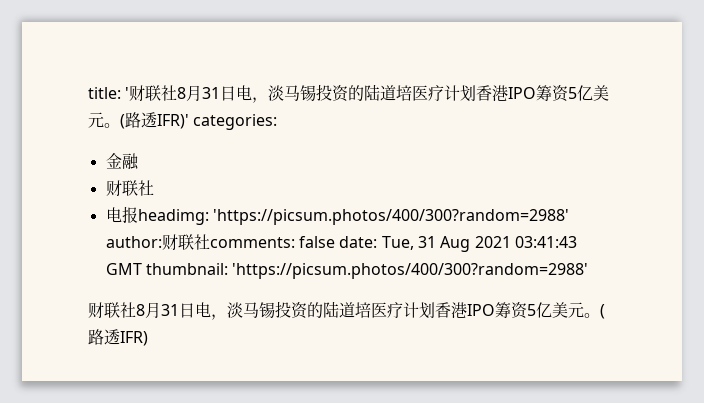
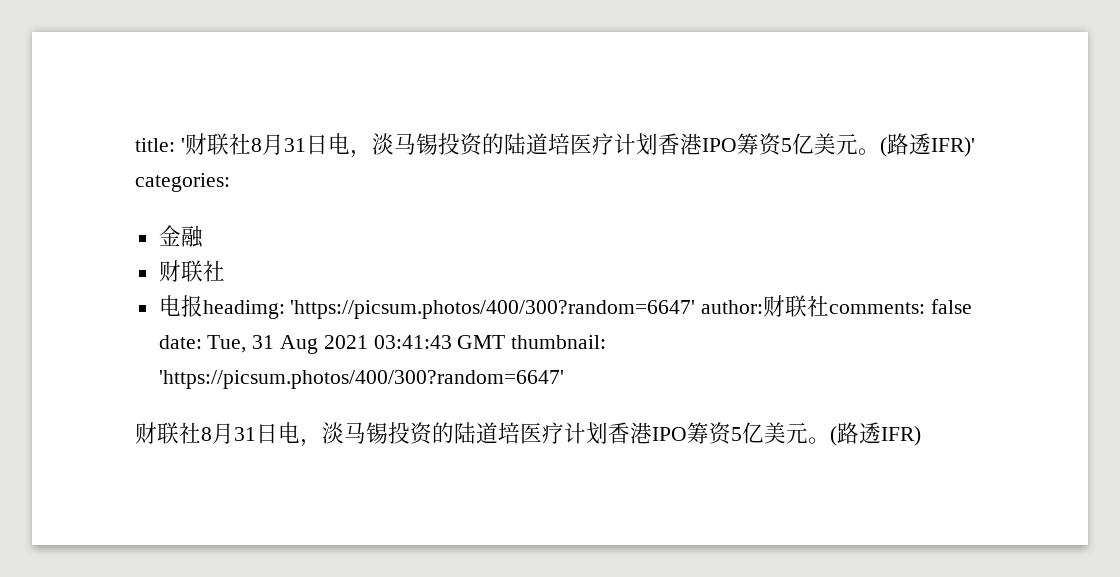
[212,209,569,225] 'https://picsum.photos/400/300?random=2988' -> [290,300,696,319] 'https://picsum.photos/400/300?random=6647'
[232,263,589,279] 'https://picsum.photos/400/300?random=2988' -> [158,370,564,389] 'https://picsum.photos/400/300?random=6647'

